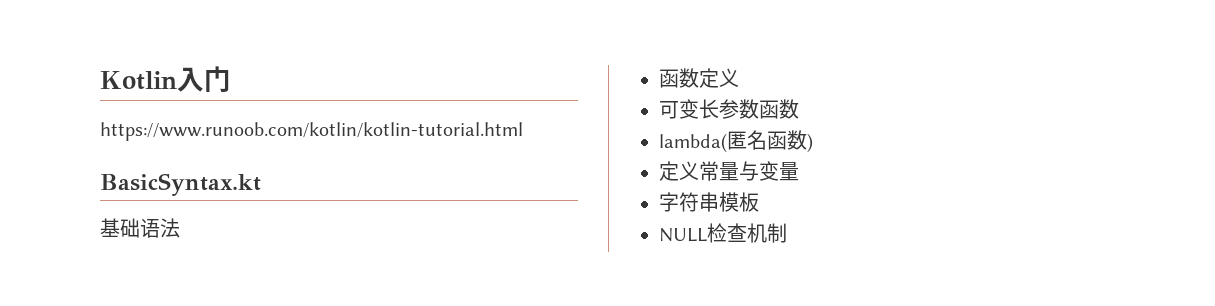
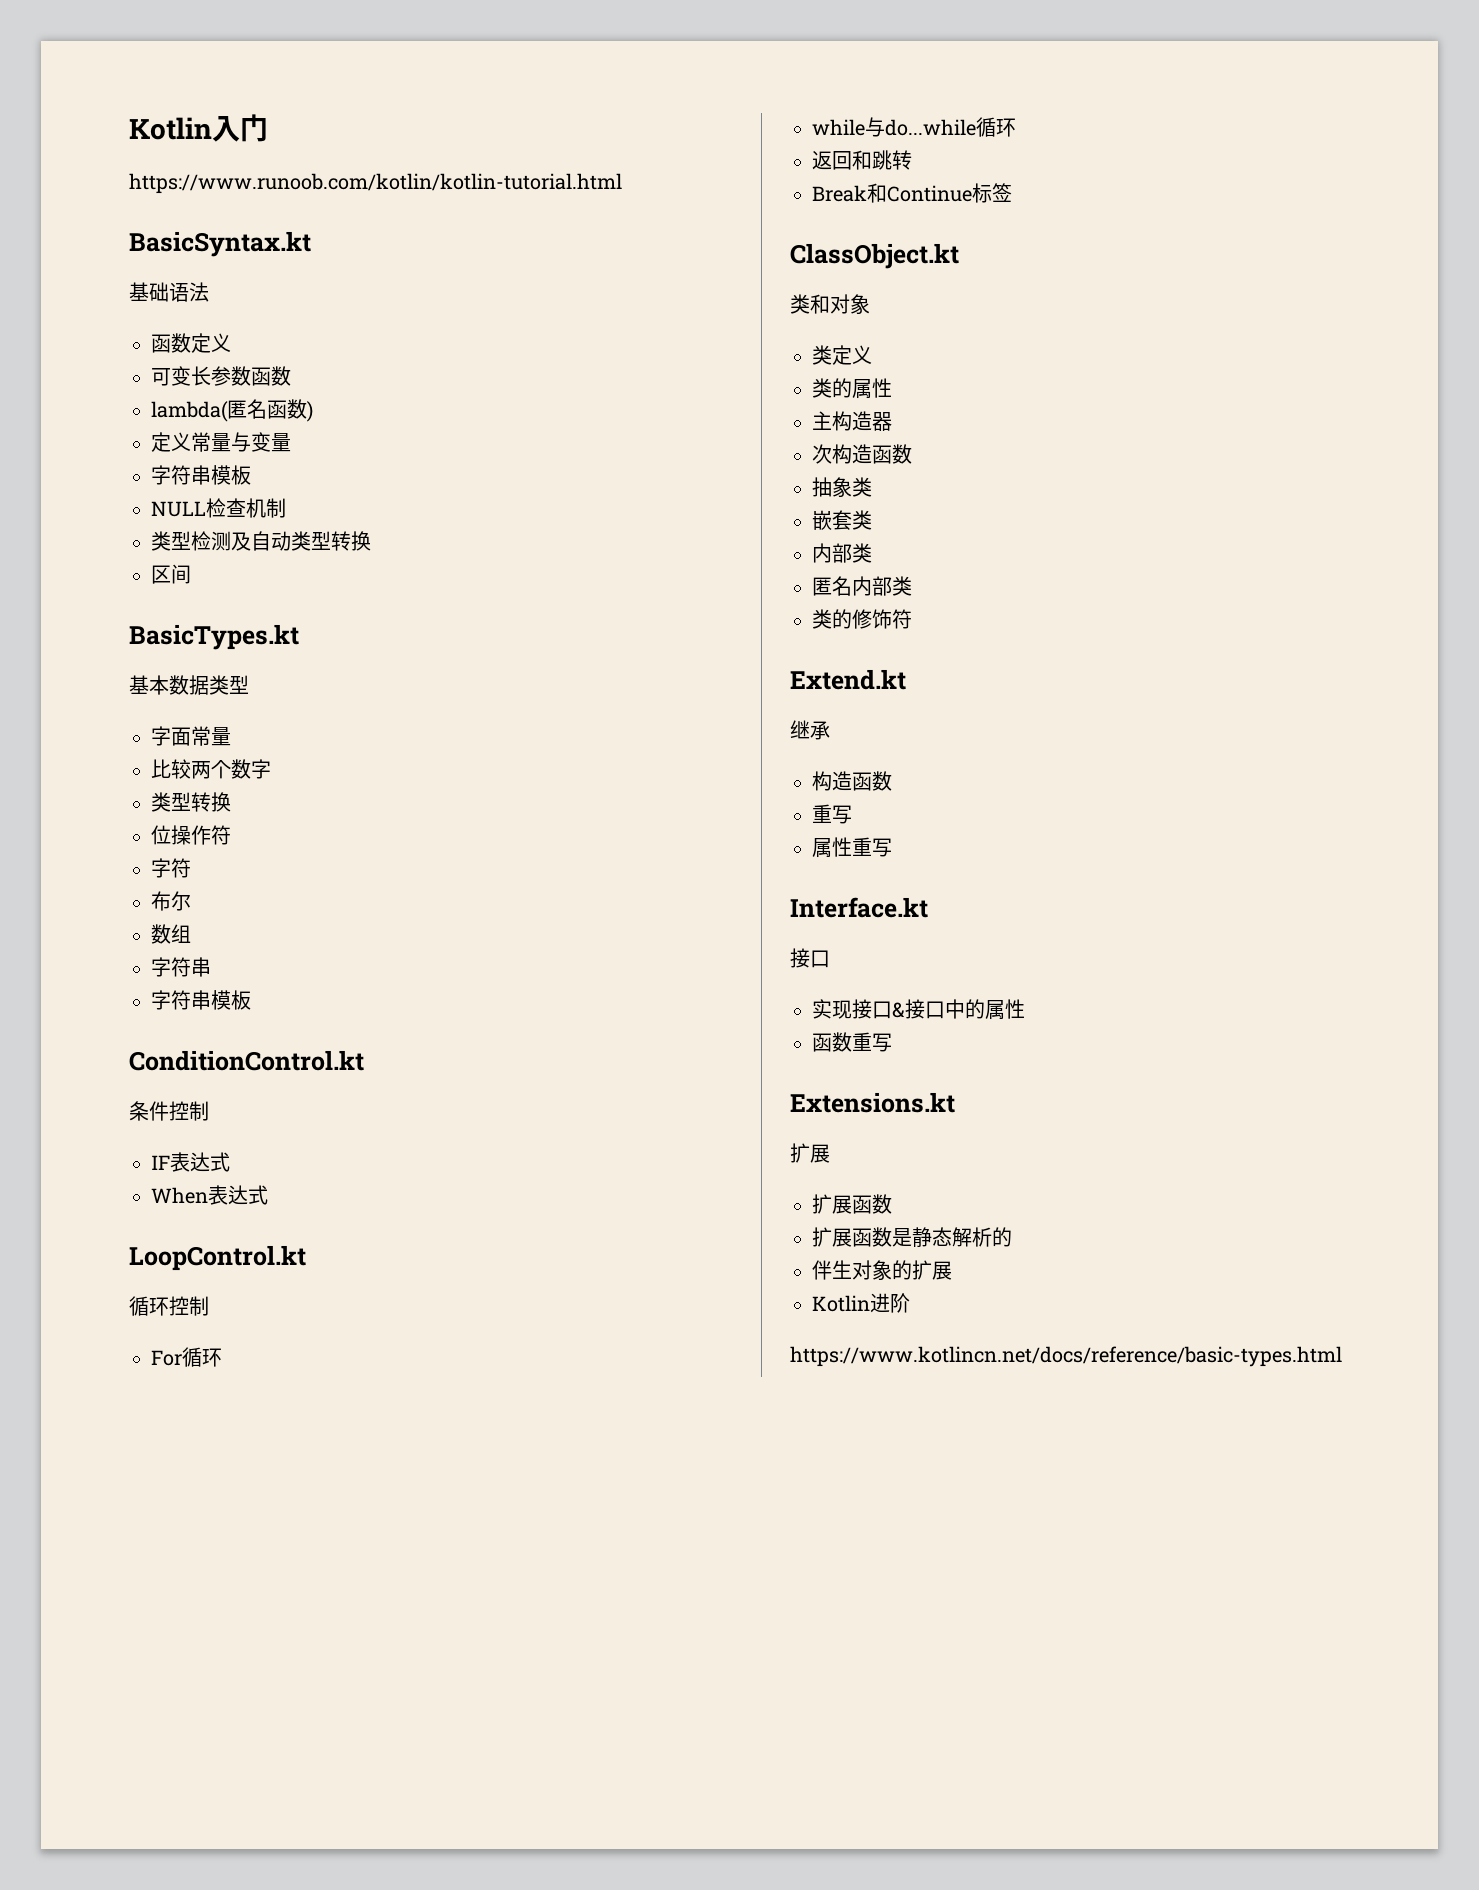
(787, 233) none -> [151,531,371,551] [151,564,191,584] [129,624,299,650] [129,675,249,695] [151,726,231,746] [151,759,271,779] [151,792,231,812] [151,825,231,845] [151,858,191,878] [151,891,191,911] [151,924,191,944] [151,957,211,977] [151,990,251,1010] [129,1050,364,1071] [129,1101,209,1121] [151,1152,230,1172] [151,1185,268,1205] [129,1245,306,1271] [129,1296,209,1316] [151,1347,222,1367] [812,117,1016,137] [812,150,912,170] [812,183,1012,203] [790,243,959,269] [790,294,870,314] [812,345,872,365] [812,378,892,399] [812,411,892,431] [812,444,912,464] [812,477,872,497] [812,510,872,530] [812,543,872,563] [812,576,912,596] [812,609,912,629] [790,669,906,690] [790,720,830,740] [812,771,892,791] [812,804,852,824] [812,837,892,858] [790,897,928,918] [790,948,830,968] [812,999,1025,1020] [812,1032,892,1052] [790,1092,955,1113] [790,1143,830,1163] [812,1194,892,1214] [812,1227,1012,1247] [812,1260,952,1280] [812,1293,910,1313] [790,1346,1342,1367] // 类型检测及自动类型转换 // 区间 // BasicTypes.kt // 基本数据类型 // 字面常量 // 比较两个数字 // 类型转换 // 位操作符 // 字符 // 布尔 // 数组 // 字符串 // 字符串模板 // ConditionControl.kt // 条件控制 // IF表达式 // When表达式 // LoopControl.kt // 循环控制 // For循环 // while与do...while循环 // 返回和跳转 // Break和Continue标签 // ClassObject.kt // 类和对象 // 类定义 // 类的属性 // 主构造器 // 次构造函数 // 抽象类 // 嵌套类 // 内部类 // 匿名内部类 // 类的修饰符 // Extend.kt // 继承 // 构造函数 // 重写 // 属性重写 // Interface.kt // 接口 // 实现接口&接口中的属性 // 函数重写 // Extensions.kt // 扩展 // 扩展函数 // 扩展函数是静态解析的 // 伴生对象的扩展 // Kotlin进阶 // https://www.kotlincn.net/docs/reference/basic-types.html

